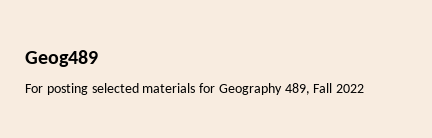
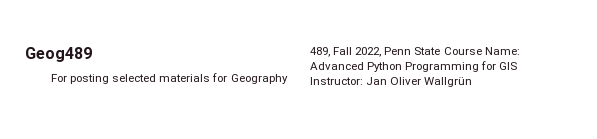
[336,84,365,93] 2022 -> [355,47,520,57] [310,61,518,72] [310,77,473,87] 2022, Penn State Course Name: Advanced Python Programming for GIS Instructor: Jan Oliver Wallgrün

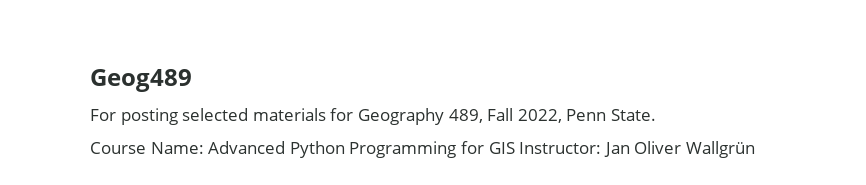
[414,47,441,55] State -> [610,109,656,121] State. //

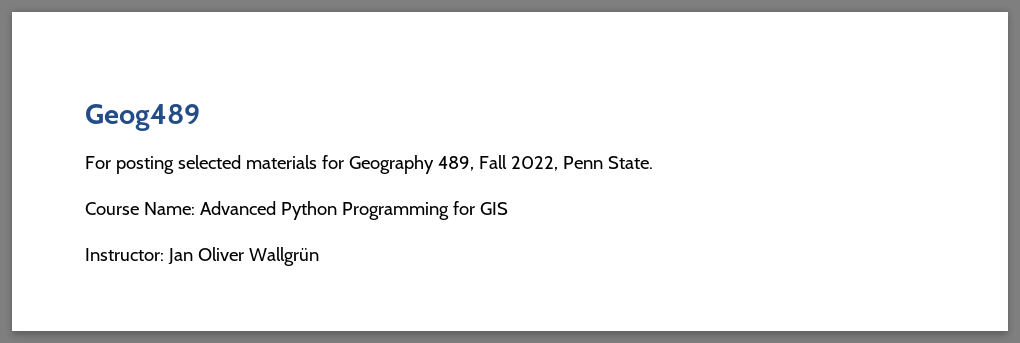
(515, 148) none -> (508, 208) //

